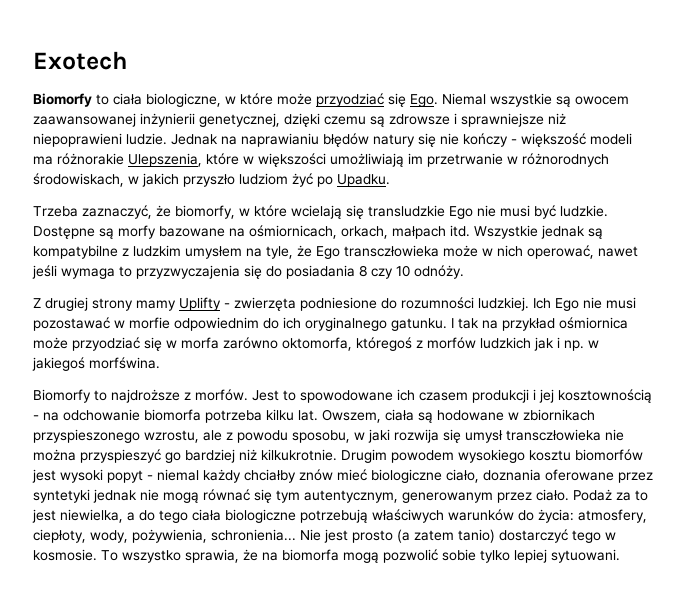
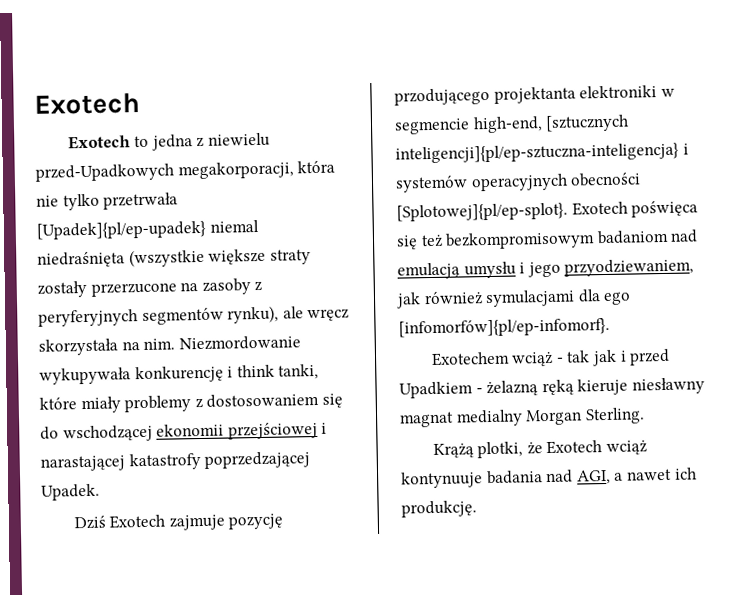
[33,93,629,107] [33,113,566,127] [33,133,632,147] [33,153,609,167] [33,173,390,187] [33,205,608,219] [33,225,603,239] [33,245,638,259] [32,265,464,279] [33,297,636,311] [33,317,628,331] [33,337,599,351] [32,357,160,371] [33,389,652,403] [33,409,595,423] [33,429,624,443] [33,449,643,463] [32,469,653,483] [33,489,648,503] [32,509,647,523] [33,529,616,543] [33,549,620,563] Biomorfy to ciała biologiczne, w które może przyodziać się Ego. Niemal wszystkie są owocem zaawansowanej inżynierii genetycznej, dzięki czemu są zdrowsze i sprawniejsze niż niepoprawieni ludzie. Jednak na naprawianiu błędów natury się nie kończy - większość modeli ma różnorakie Ulepszenia, które w większości umożliwiają im przetrwanie w różnorodnych środowiskach, w jakich przyszło ludziom żyć po Upadku. // Trzeba zaznaczyć, że biomorfy, w które wcielają się transludzkie Ego nie musi być ludzkie. Dostępne są morfy bazowane na ośmiornicach, orkach, małpach itd. Wszystkie jednak są kompatybilne z ludzkim umysłem na tyle, że Ego transczłowieka może w nich operować, nawet jeśli wymaga to przyzwyczajenia się do posiadania 8 czy 10 odnóży. // Z drugiej strony mamy Uplifty - zwierzęta podniesione do rozumności ludzkiej. Ich Ego nie musi pozostawać w morfie odpowiednim do ich oryginalnego gatunku. I tak na przykład ośmiornica może przyodziać się w morfa zarówno oktomorfa, któregoś z morfów ludzkich jak i np. w jakiegoś morfświna. // Biomorfy to najdroższe z morfów. Jest to spowodowane ich czasem produkcji i jej kosztownością - na odchowanie biomorfa potrzeba kilku lat. Owszem, ciała są hodowane w zbiornikach przyspieszonego wzrostu, ale z powodu sposobu, w jaki rozwija się umysł transczłowieka nie można przyspieszyć go bardziej niż kilkukrotnie. Drugim powodem wysokiego kosztu biomorfów jest wysoki popyt - niemal każdy chciałby znów mieć biologiczne ciało, doznania oferowane przez syntetyki jednak nie mogą równać się tym autentycznym, generowanym przez ciało. Podaż za to jest niewielka, a do tego ciała biologiczne potrzebują właściwych warunków do życia: atmosfery, ciepłoty, wody, pożywienia, schronienia... Nie jest prosto (a zatem tanio) dostarczyć tego w kosmosie. To wszystko sprawia, że na biomorfa mogą pozwolić sobie tylko lepiej sytuowani. -> [67,132,271,151] [35,160,336,182] [36,192,179,211] [36,219,259,240] [37,248,311,268] [37,278,263,298] [38,305,350,327] [38,335,301,356] [39,363,320,385] [39,392,343,414] [40,421,328,443] [40,451,311,472] [41,483,100,501] [73,513,284,531] [394,85,675,106] [394,114,630,135] [395,142,689,164] [395,172,642,193] [396,200,699,222] [396,229,699,250] [397,258,695,280] [396,289,632,309] [398,317,610,338] [430,348,671,367] [399,377,705,399] [399,407,645,428] [432,440,648,459] [401,467,697,489] [401,500,477,518] Exotech to jedna z niewielu przed-Upadkowych megakorporacji, która nie tylko przetrwała [Upadek]{pl/ep-upadek} niemal niedraśnięta (wszystkie większe straty zostały przerzucone na zasoby z peryferyjnych segmentów rynku), ale wręcz skorzystała na nim. Niezmordowanie wykupywała konkurencję i think tanki, które miały problemy z dostosowaniem się do wschodzącej ekonomii przejściowej i narastającej katastrofy poprzedzającej Upadek. // Dziś Exotech zajmuje pozycję przodującego projektanta elektroniki w segmencie high-end, [sztucznych inteligencji]{pl/ep-sztuczna-inteligencja} i systemów operacyjnych obecności [Splotowej]{pl/ep-splot}. Exotech poświęca się też bezkompromisowym badaniom nad emulacją umysłu i jego przyodziewaniem, jak również symulacjami dla ego [infomorfów]{pl/ep-infomorf}. // Exotechem wciąż - tak jak i przed Upadkiem - żelazną ręką kieruje niesławny magnat medialny Morgan Sterling. // Krążą plotki, że Exotech wciąż kontynuuje badania nad AGI, a nawet ich produkcję.

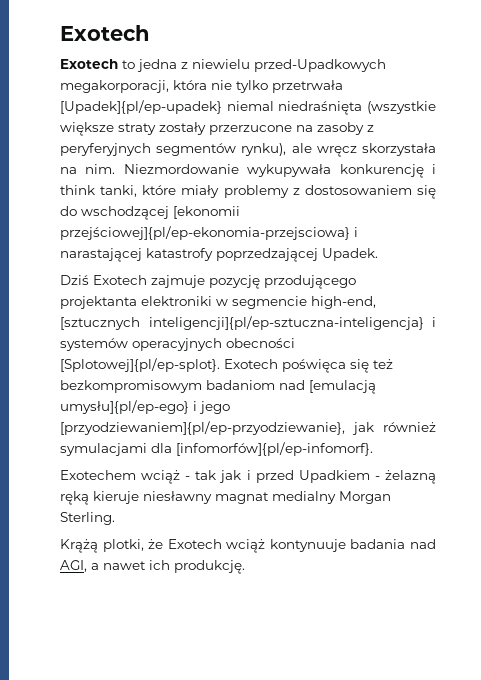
[156,421,318,440] ekonomii przejściowej -> [173,206,240,219] [60,226,350,240] [ekonomii przejściowej]{pl/ep-ekonomia-przejsciowa}
[397,261,516,280] emulacją umysłu -> [309,380,376,394] [60,400,189,414] [emulacją umysłu]{pl/ep-ego}
[564,258,695,277] przyodziewaniem, -> [60,421,345,435] [przyodziewaniem]{pl/ep-przyodziewanie},
[603,291,632,306] ego -> (172, 448) none

